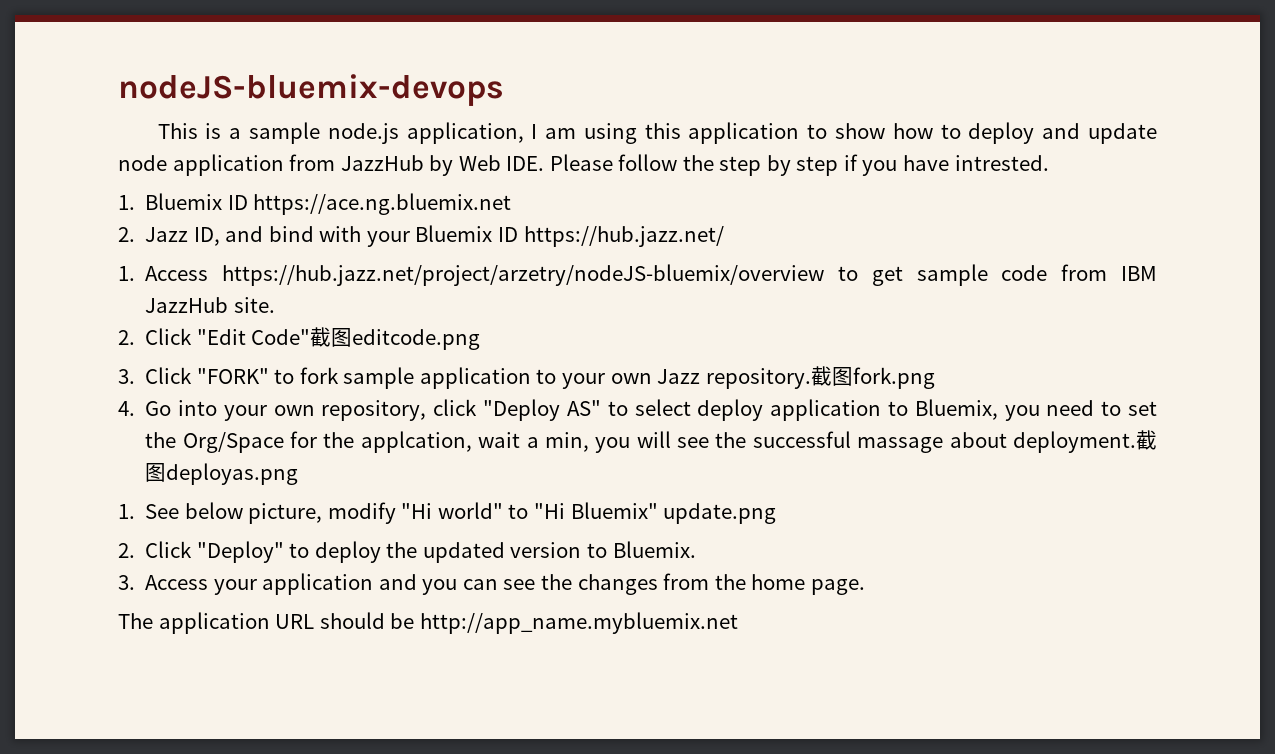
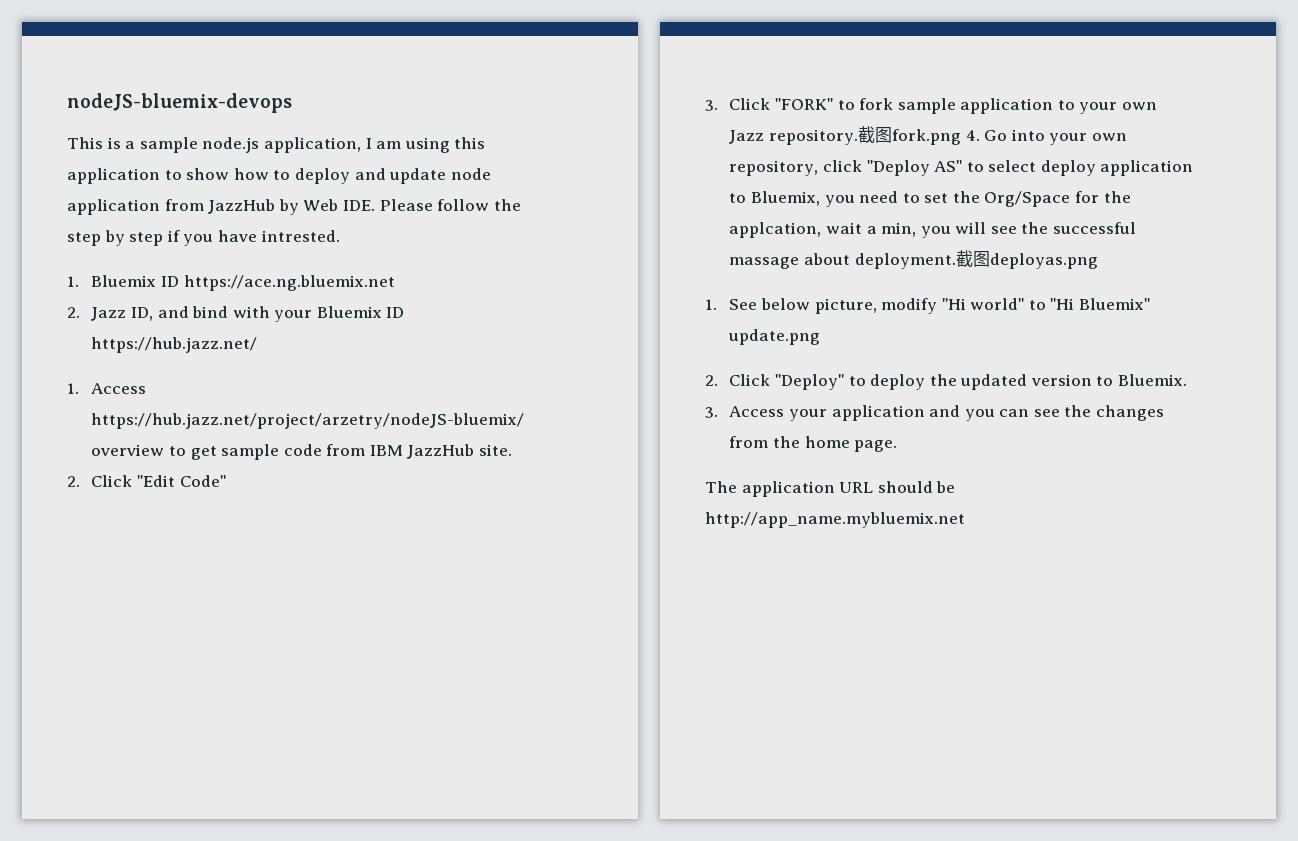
[310,327,481,350] 截图editcode.png -> (226, 481) none
(935, 378) // -> (961, 137) none

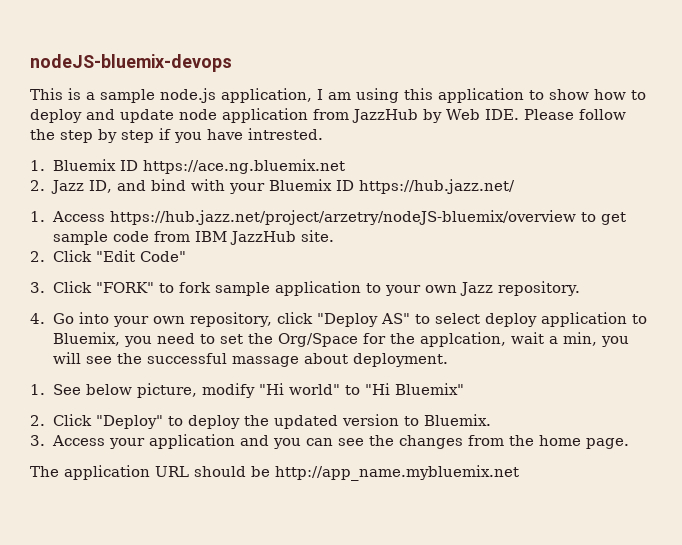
[857,126,961,145] 截图fork.png -> (581, 288) //
[955,250,1098,269] 截图deployas.png -> (448, 360) none
[728,329,821,345] update.png -> (464, 389) none

